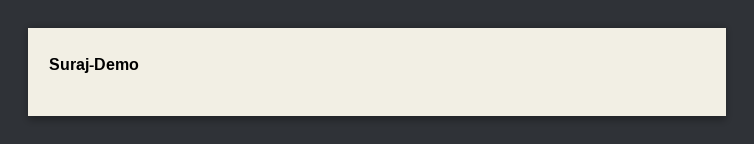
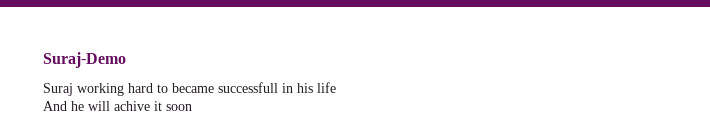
(139, 65) none -> [43,82,336,96] [43,101,192,111] // Suraj working hard to became successfull in his life // And he will achive it soon

